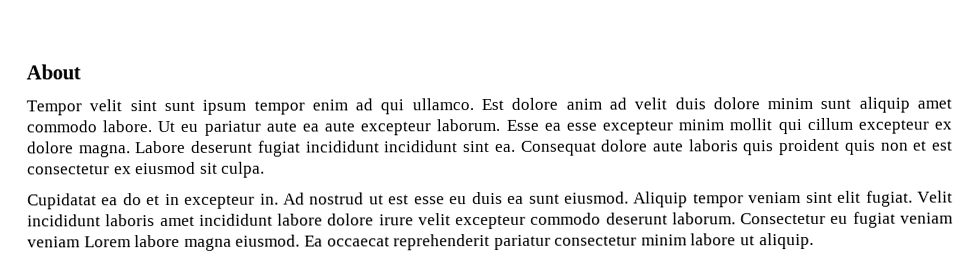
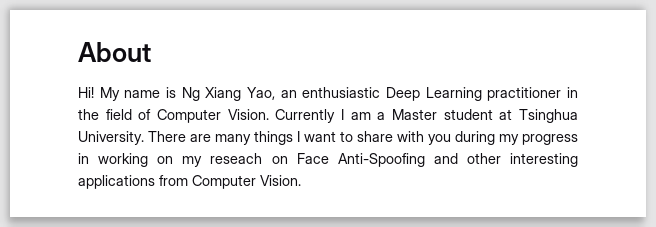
[26,96,952,116] [26,117,952,136] [27,138,953,158] [27,161,266,178] [27,190,953,210] [27,211,953,230] [27,232,814,251] Tempor velit sint sunt ipsum tempor enim ad qui ullamco. Est dolore anim ad velit duis dolore minim sunt aliquip amet commodo labore. Ut eu pariatur aute ea aute excepteur laborum. Esse ea esse excepteur minim mollit qui cillum excepteur ex dolore magna. Labore deserunt fugiat incididunt incididunt sint ea. Consequat dolore aute laboris quis proident quis non et est consectetur ex eiusmod sit culpa. // Cupidatat ea do et in excepteur in. Ad nostrud ut est esse eu duis ea sunt eiusmod. Aliquip tempor veniam sint elit fugiat. Velit incididunt laboris amet incididunt labore dolore irure velit excepteur commodo deserunt laborum. Consectetur eu fugiat veniam veniam Lorem labore magna eiusmod. Ea occaecat reprehenderit pariatur consectetur minim labore ut aliquip. -> [78,87,579,101] [78,109,579,123] [78,131,578,145] [78,153,578,167] [78,175,301,189] Hi! My name is Ng Xiang Yao, an enthusiastic Deep Learning practitioner in the field of Computer Vision. Currently I am a Master student at Tsinghua University. There are many things I want to share with you during my progress in working on my reseach on Face Anti-Spoofing and other interesting applications from Computer Vision.

